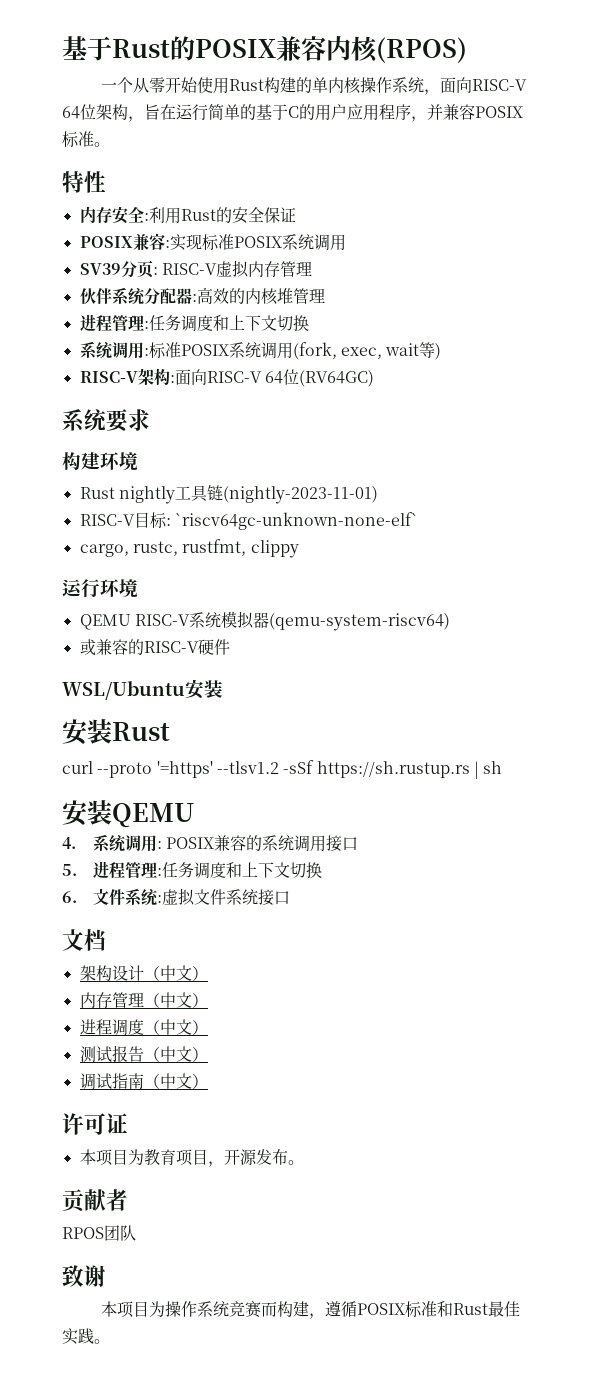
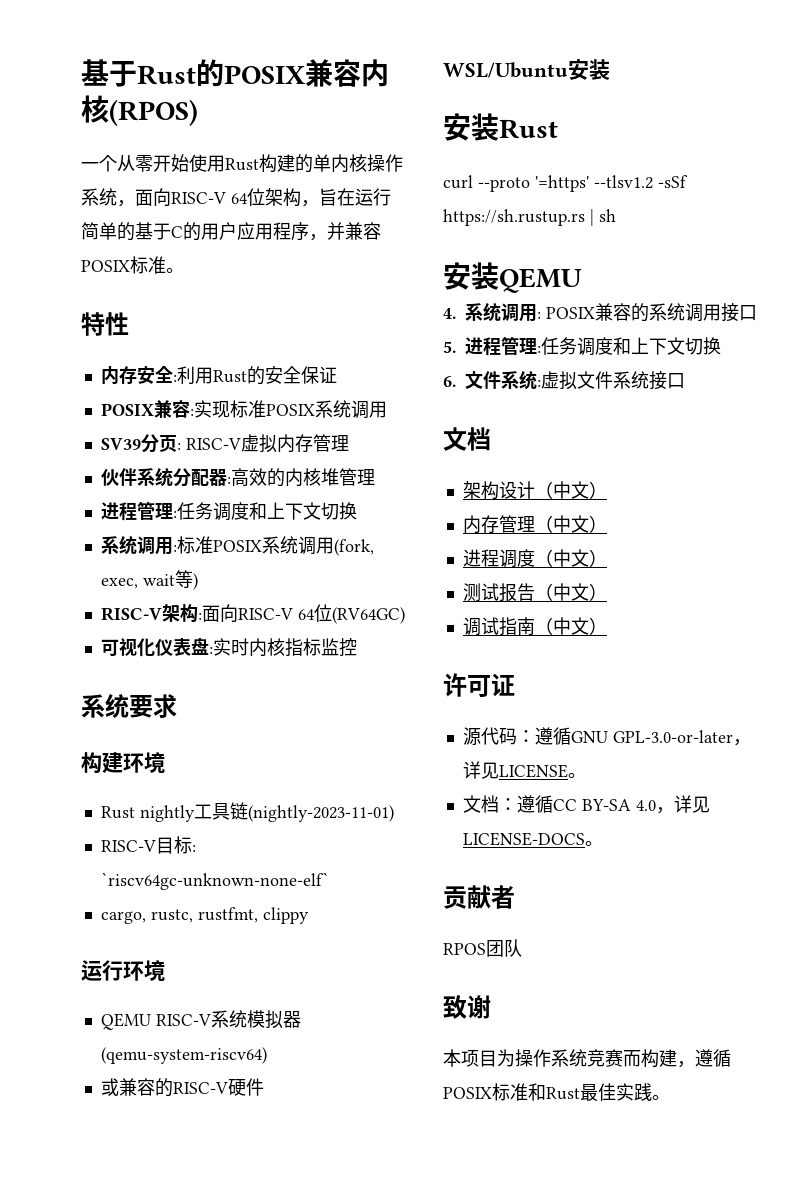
(374, 378) none -> [100,637,357,657] // 可视化仪表盘:实时内核指标监控
[79,1149,288,1167] 本项目为教育项目，开源发布 -> [462,727,751,746] [462,761,586,779] [462,795,710,814] [462,832,585,846] 源代码：遵循GNU GPL-3.0-or-later，详见LICENSE。 // 文档：遵循CC BY-SA 4.0，详见LICENSE-DOCS

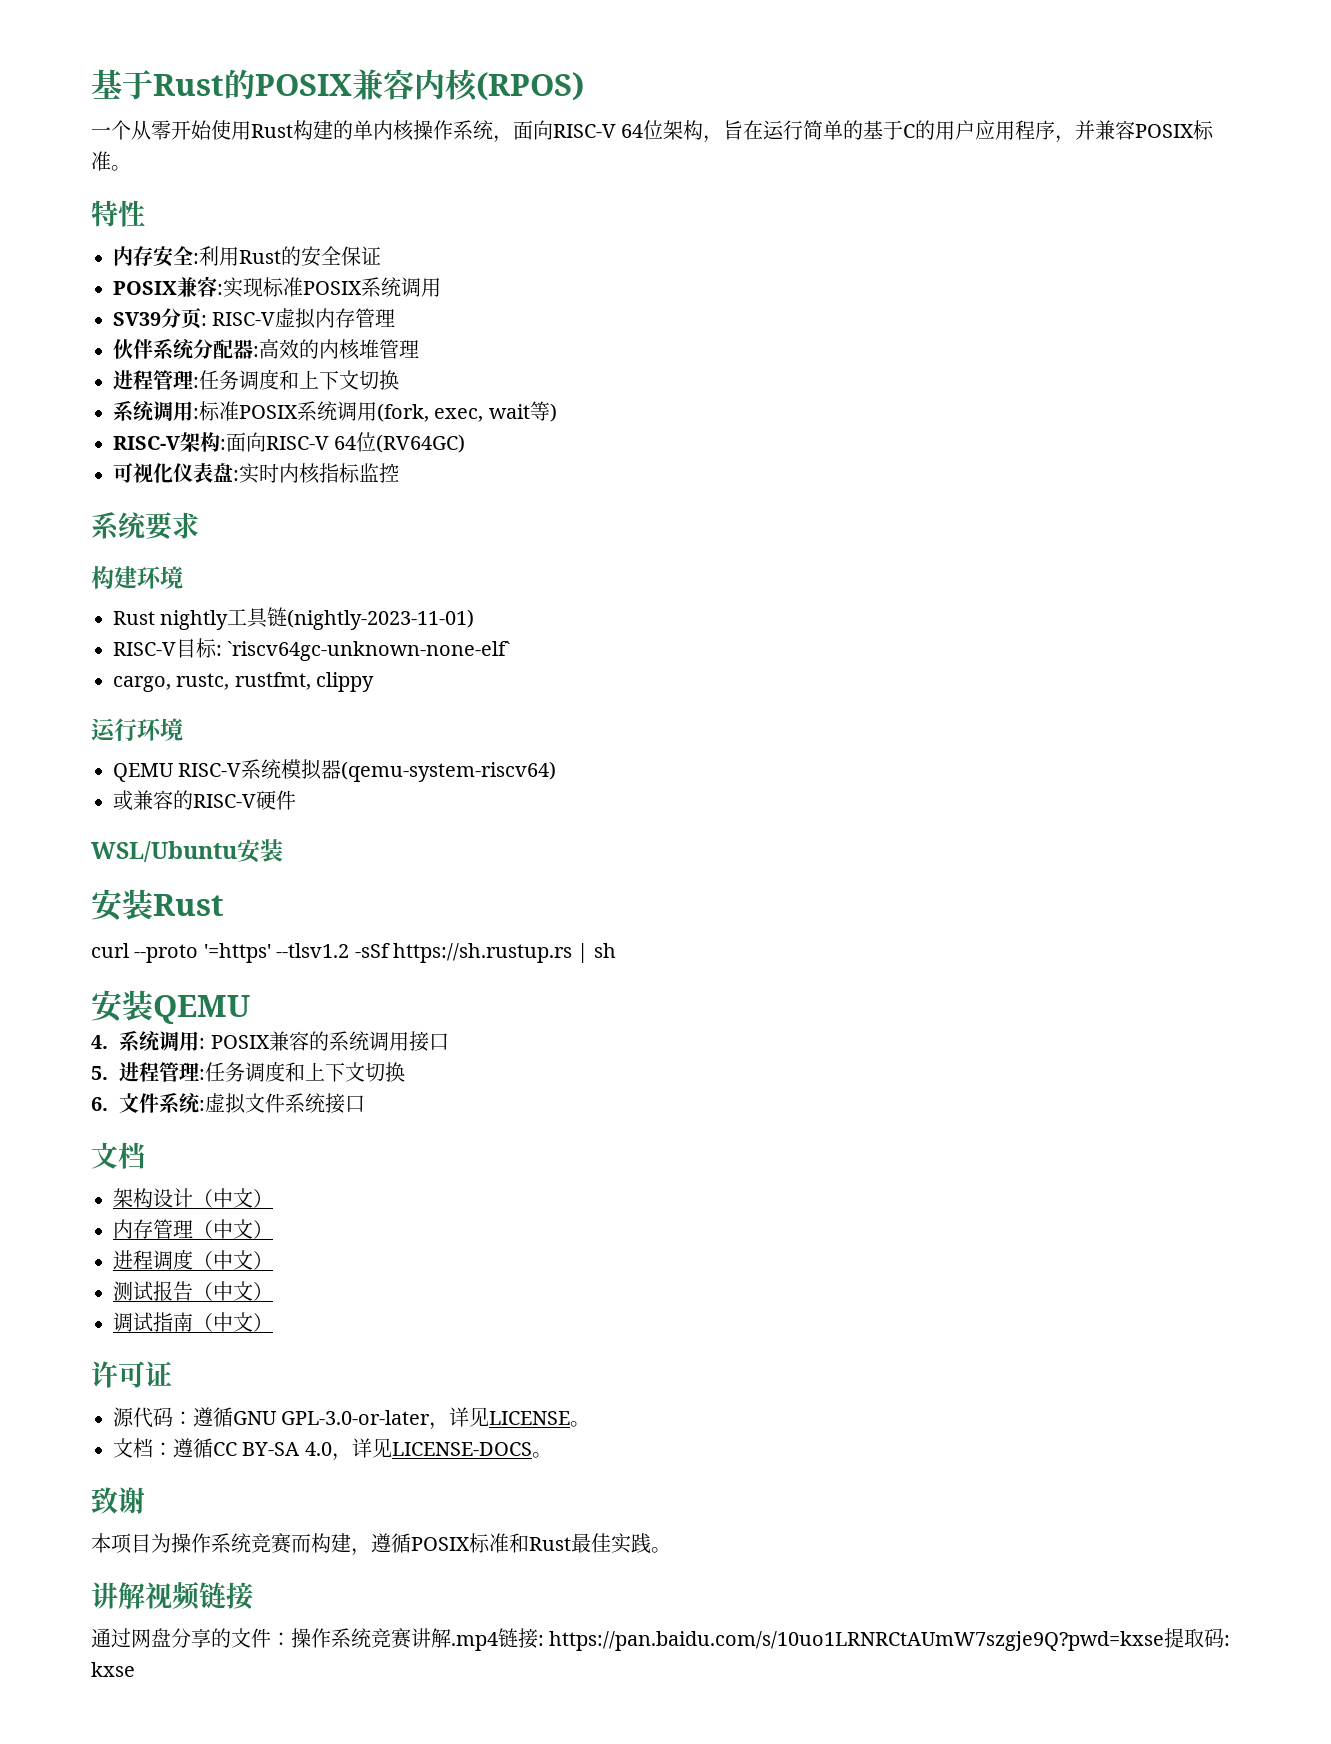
[443,885,515,909] [443,939,522,957] // 贡献者 // RPOS团队 -> (552, 1455) none
(670, 1097) none -> [91,1582,253,1611] [91,1628,1231,1651] [91,1662,135,1677] // 讲解视频链接 // 通过网盘分享的文件：操作系统竞赛讲解.mp4链接: https://pan.baidu.com/s/10uo1LRNRCtAUmW7szgje9Q?pwd=kxse提取码: kxse

